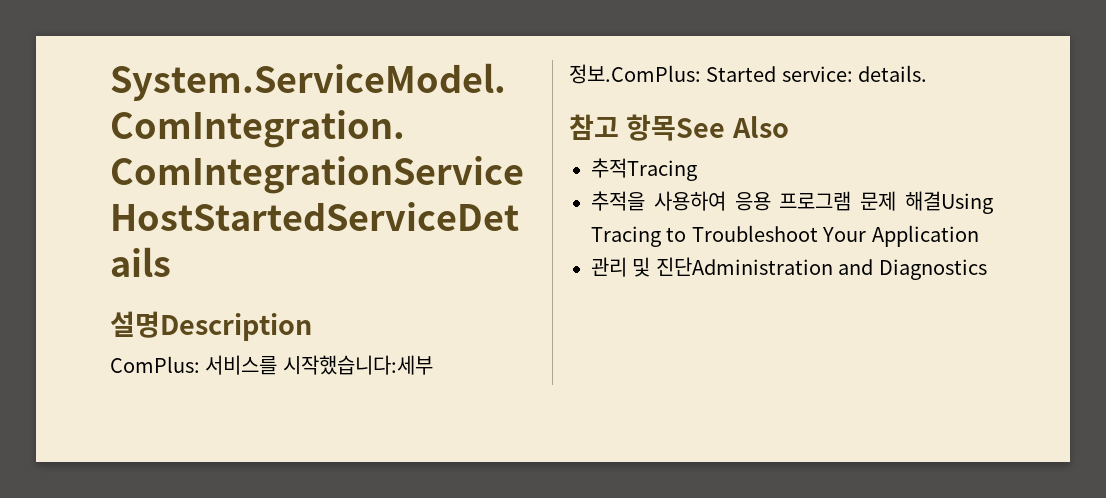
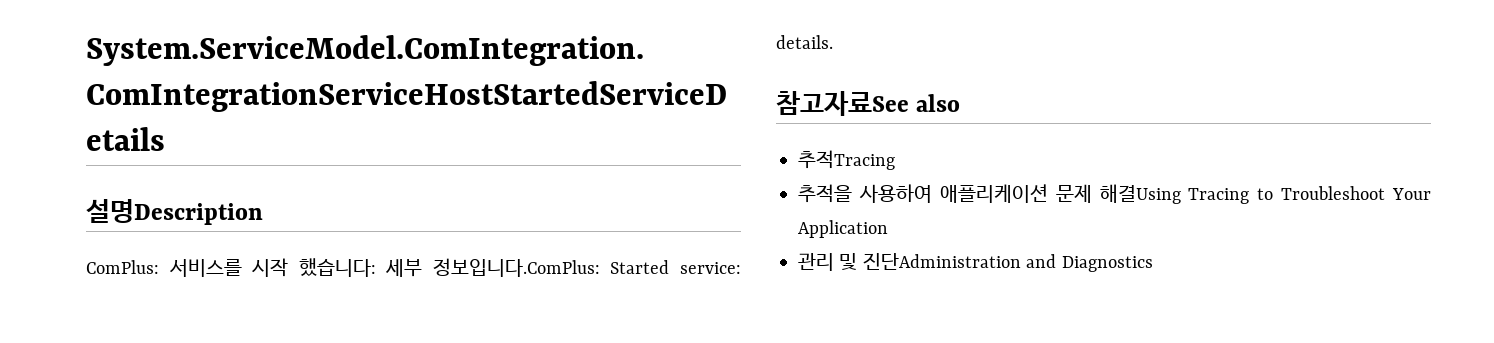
[282,355,433,375] [569,64,701,84] 시작했습니다:세부 정보.ComPlus: -> [252,258,600,277] 시작 했습니다: 세부 정보입니다.ComPlus:
[569,114,789,141] 참고 항목See Also -> [776,91,961,116] 참고자료See also
[734,191,852,211] 응용 프로그램 -> [939,184,1048,203] 애플리케이션

